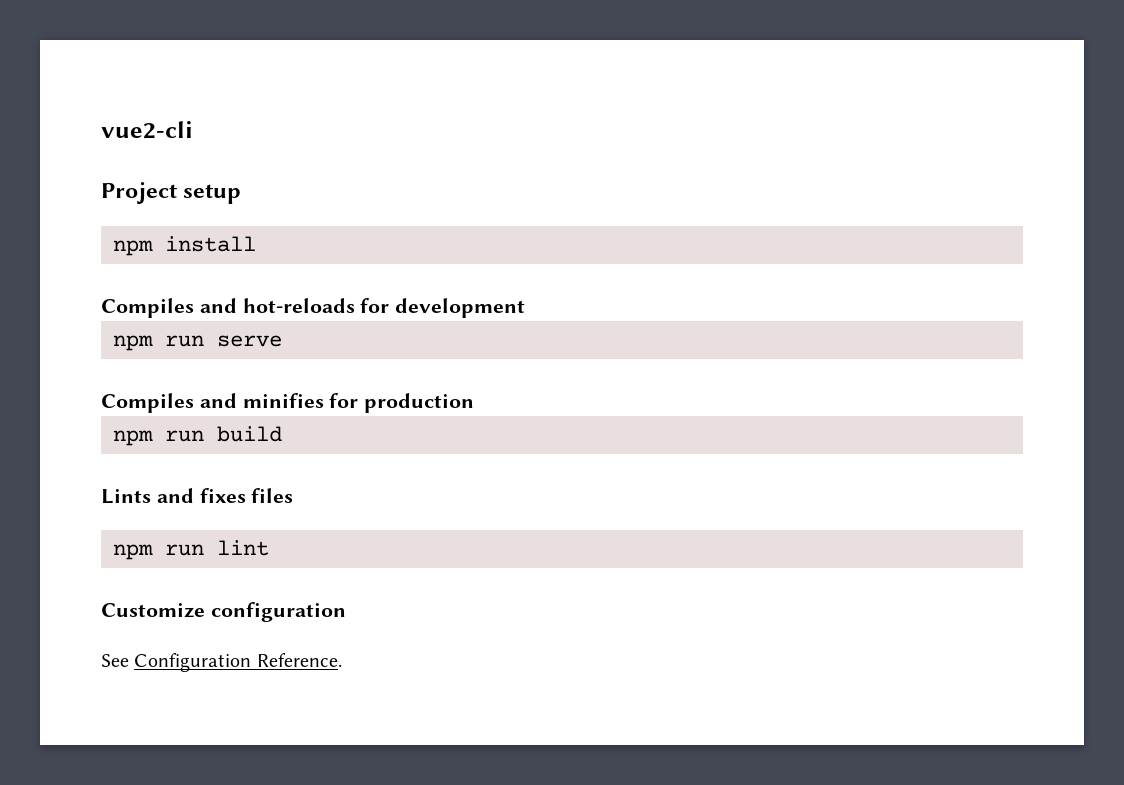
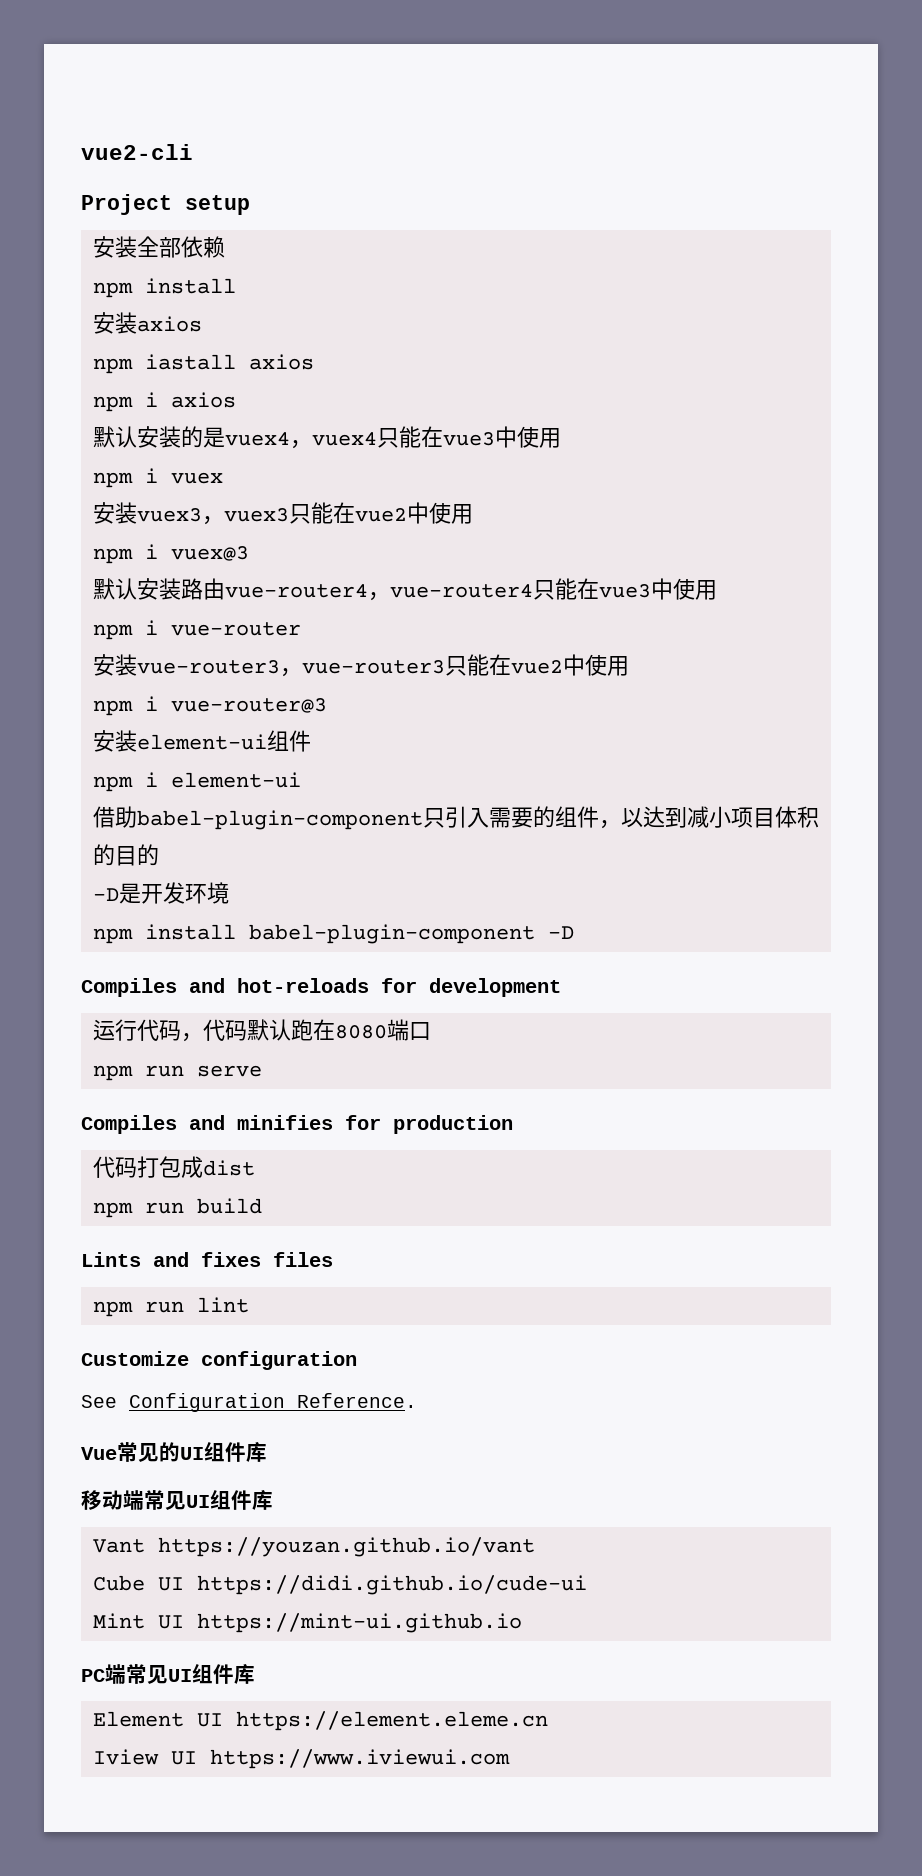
[113,236,256,256] // npm install -> [92,236,225,258] [92,278,236,298] [92,312,202,334] [92,354,314,374] [92,392,236,412] [92,426,561,449] [92,468,223,488] [92,502,473,525] [92,544,249,564] [92,578,717,601] [92,620,301,640] [92,654,629,677] [92,696,327,716] [92,730,311,752] [92,772,301,792] [92,806,819,830] [92,844,159,866] [92,882,229,904] [92,924,574,944] // 安装全部依赖 // npm install // 安装axios // npm iastall axios // npm i axios // 默认安装的是vuex4，vuex4只能在vue3中使用 // npm i vuex // 安装vuex3，vuex3只能在vue2中使用 // npm i vuex@3 // 默认安装路由vue-router4，vue-router4只能在vue3中使用 // npm i vue-router // 安装vue-router3，vue-router3只能在vue2中使用 // npm i vue-router@3 // 安装element-ui组件 // npm i element-ui // 借助babel-plugin-component只引入需要的组件，以达到减小项目体积的目的 // -D是开发环境 // npm install babel-plugin-component -D
(526, 308) none -> [92,1019,431,1042] // 运行代码，代码默认跑在8080端口
(475, 403) none -> [92,1156,255,1178] // 代码打包成dist
(342, 660) none -> [81,1442,267,1462] [81,1490,273,1510] [92,1537,535,1557] [92,1575,587,1595] [92,1613,522,1633] [81,1664,255,1684] [92,1711,548,1731] [92,1749,510,1769] // Vue常见的UI组件库 // 移动端常见UI组件库 // Vant https://youzan.github.io/vant // Cube UI https://didi.github.io/cude-ui // Mint UI https://mint-ui.github.io // PC端常见UI组件库 // Element UI https://element.eleme.cn // Iview UI https://www.iviewui.com

